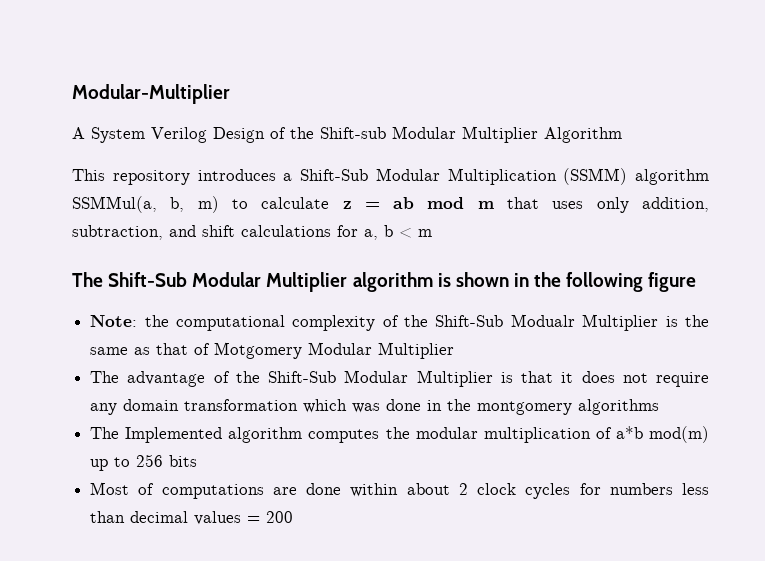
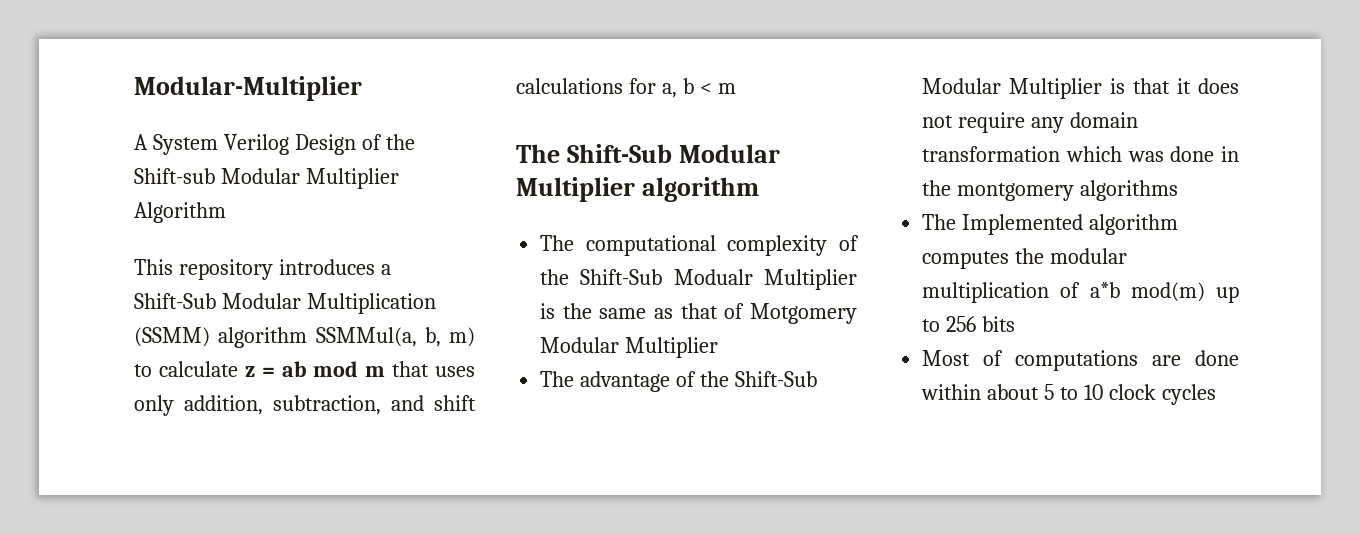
[437,272,697,292] [90,315,169,327] is shown in the following figure // Note: the -> [540,235,575,251] // The
[458,483,709,499] [90,511,294,525] 2 clock cycles for numbers less than decimal values = 200 -> [1044,384,1216,405] 5 to 10 clock cycles

